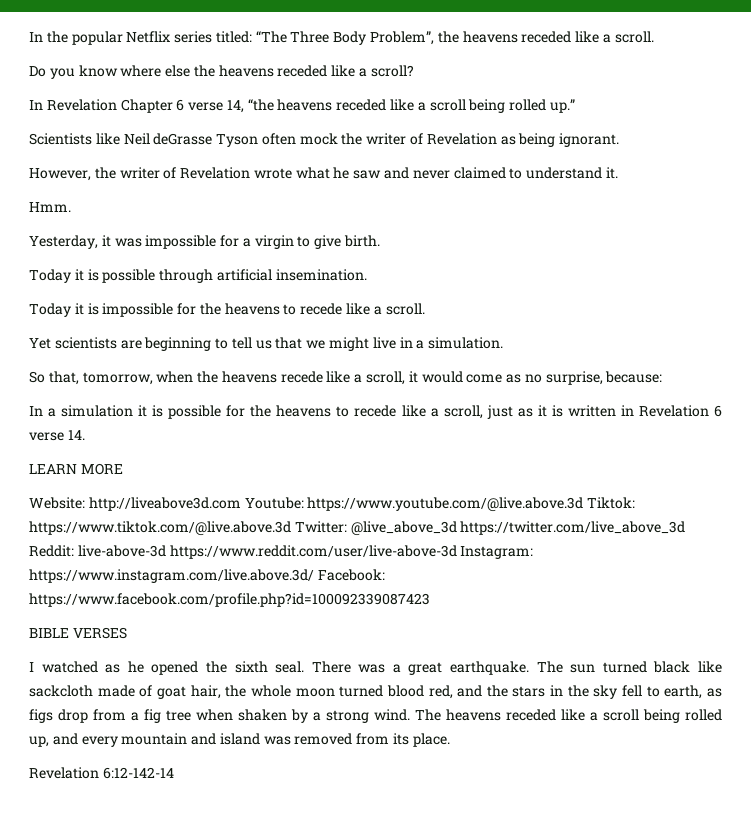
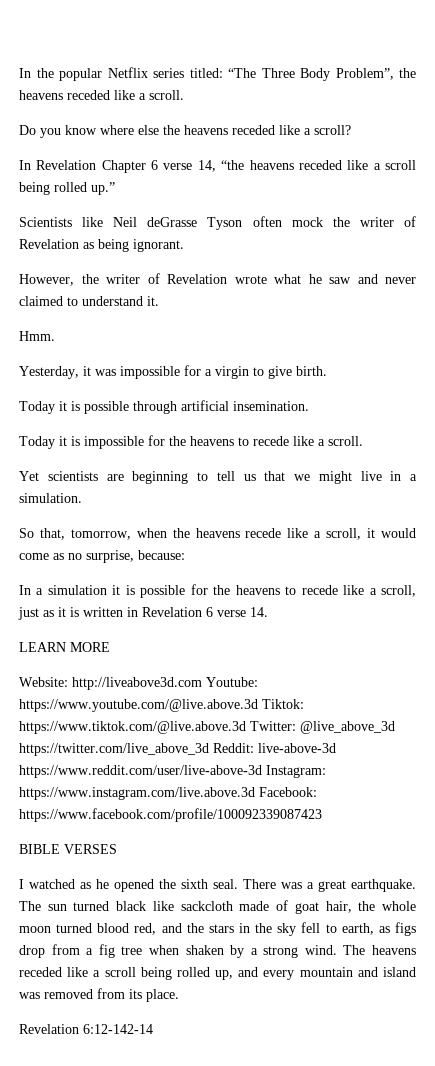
[29,569,385,583] [29,593,430,607] https://www.instagram.com/live.above.3d/ Facebook: https://www.facebook.com/profile.php?id=100092339087423 -> [19,787,317,800] [19,808,322,822] https://www.instagram.com/live.above.3d Facebook: https://www.facebook.com/profile/100092339087423

